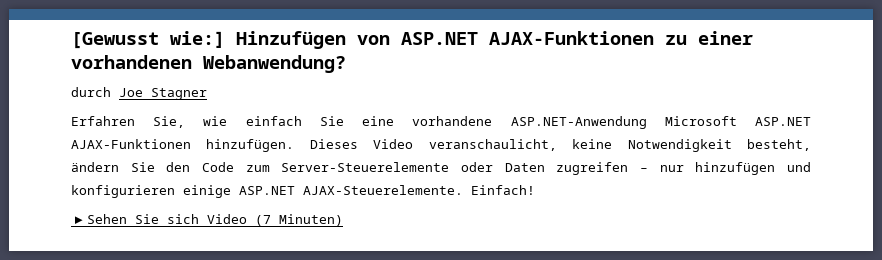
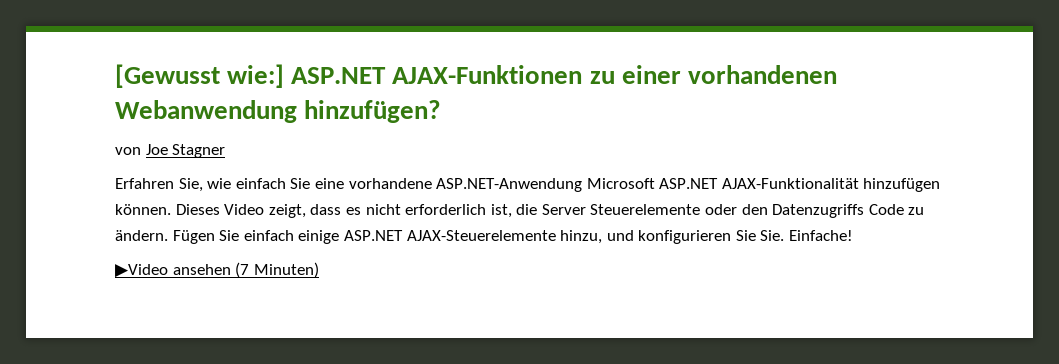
[236,31,390,49] Hinzufügen von -> (285, 76) none
[203,55,346,73] [71,87,111,97] Webanwendung? // durch -> [115,100,442,123] [115,147,141,155] Webanwendung hinzufügen? // von
[71,139,811,152] [71,162,811,175] [71,185,535,198] [71,214,247,224] AJAX-Funktionen hinzufügen. Dieses Video veranschaulicht, keine Notwendigkeit besteht, ändern Sie den Code zum Server-Steuerelemente oder Daten zugreifen – nur hinzufügen und konfigurieren einige ASP.NET AJAX-Steuerelemente. Einfach! // ▶Sehen Sie sich Video -> [721,178,941,192] [115,204,925,218] [115,230,854,244] [115,264,231,278] AJAX-Funktionalität hinzufügen können. Dieses Video zeigt, dass es nicht erforderlich ist, die Server Steuerelemente oder den Datenzugriffs Code zu ändern. Fügen Sie einfach einige ASP.NET AJAX-Steuerelemente hinzu, und konfigurieren Sie Sie. Einfache! // ▶Video ansehen

